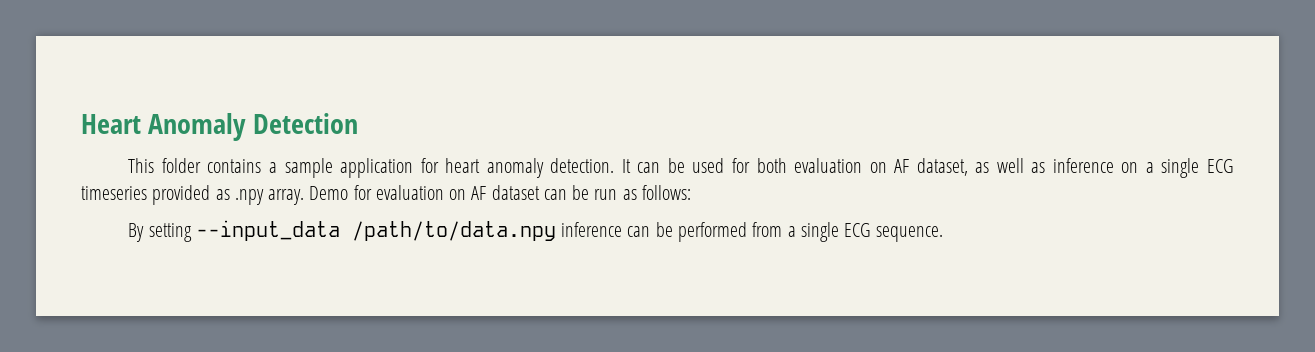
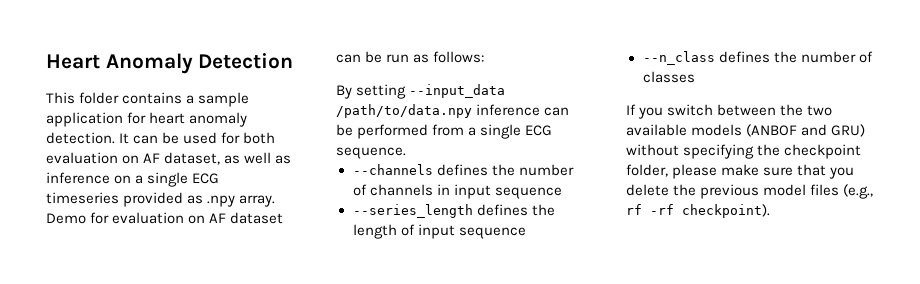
(944, 234) none -> [352,164,574,176] [352,184,562,199] [352,204,555,218] [352,224,526,239] [642,51,873,65] [642,71,695,83] [626,104,833,119] [626,124,866,137] [626,144,862,159] [626,164,855,179] [626,184,874,199] [626,204,770,218] // --channels defines the number of channels in input sequence // --series_length defines the length of input sequence // --n_class defines the number of classes // If you switch between the two available models (ANBOF and GRU) without specifying the checkpoint folder, please make sure that you delete the previous model files (e.g., rf -rf checkpoint).

